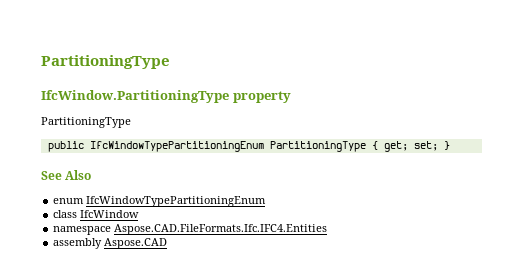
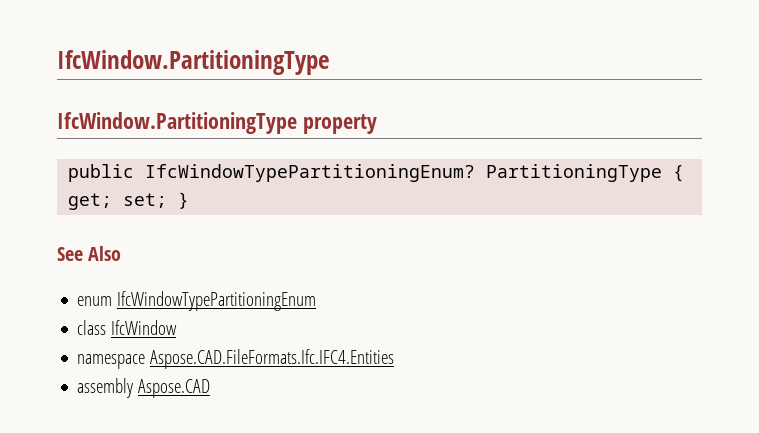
[41,55,170,69] PartitioningType -> [57,50,330,75] IfcWindow.PartitioningType
[41,117,131,128] // PartitioningType -> (377, 124) none
[89,141,264,152] IfcWindowTypePartitioningEnum -> [145,164,476,182] IfcWindowTypePartitioningEnum?

